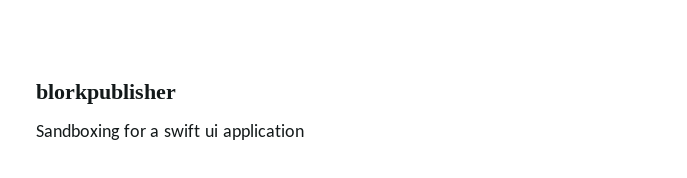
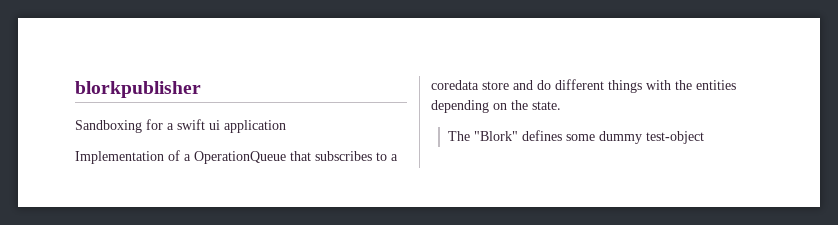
(304, 132) none -> [75,150,398,164] [431,79,736,93] [431,100,561,113] [447,130,704,144] // Implementation of a OperationQueue that subscribes to a coredata store and do different things with the entities depending on the state. // The "Blork" defines some dummy test-object

